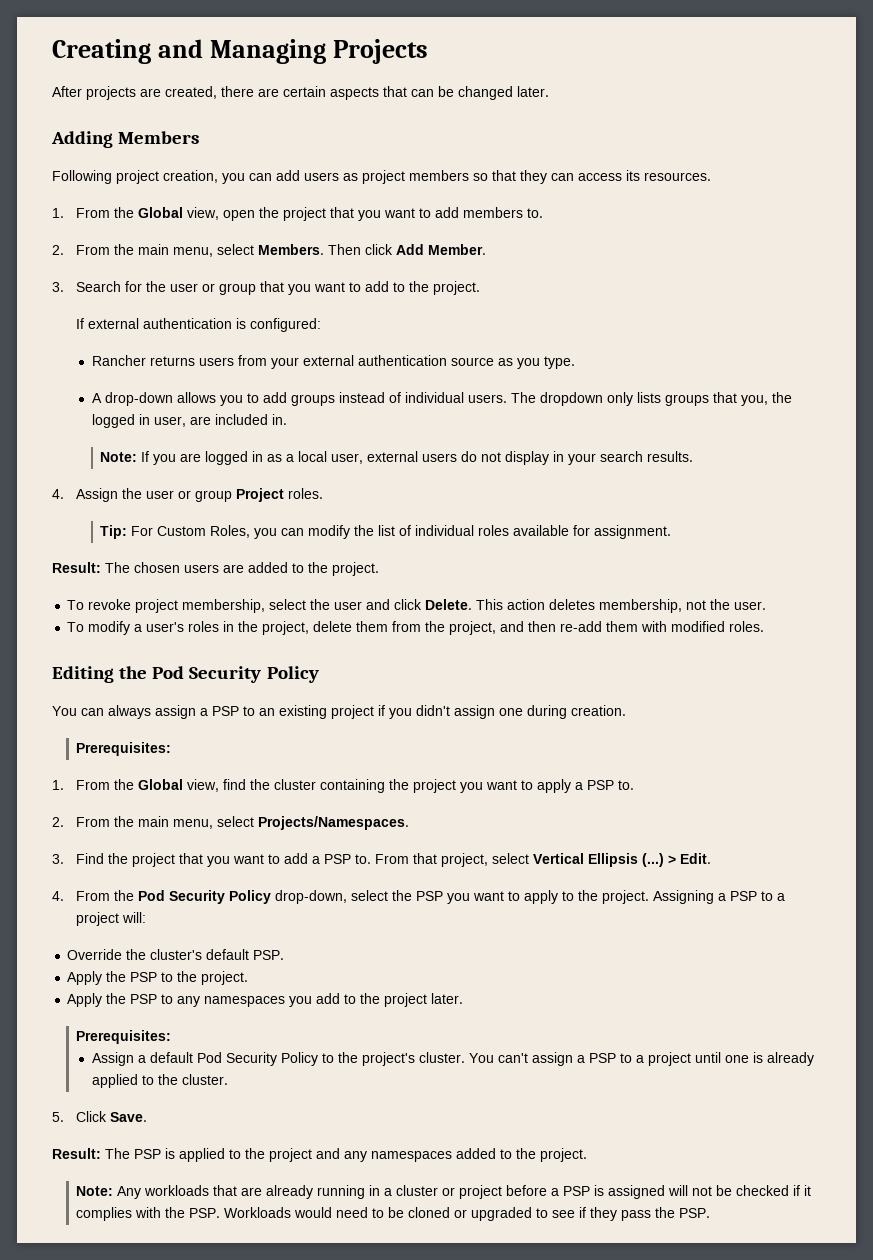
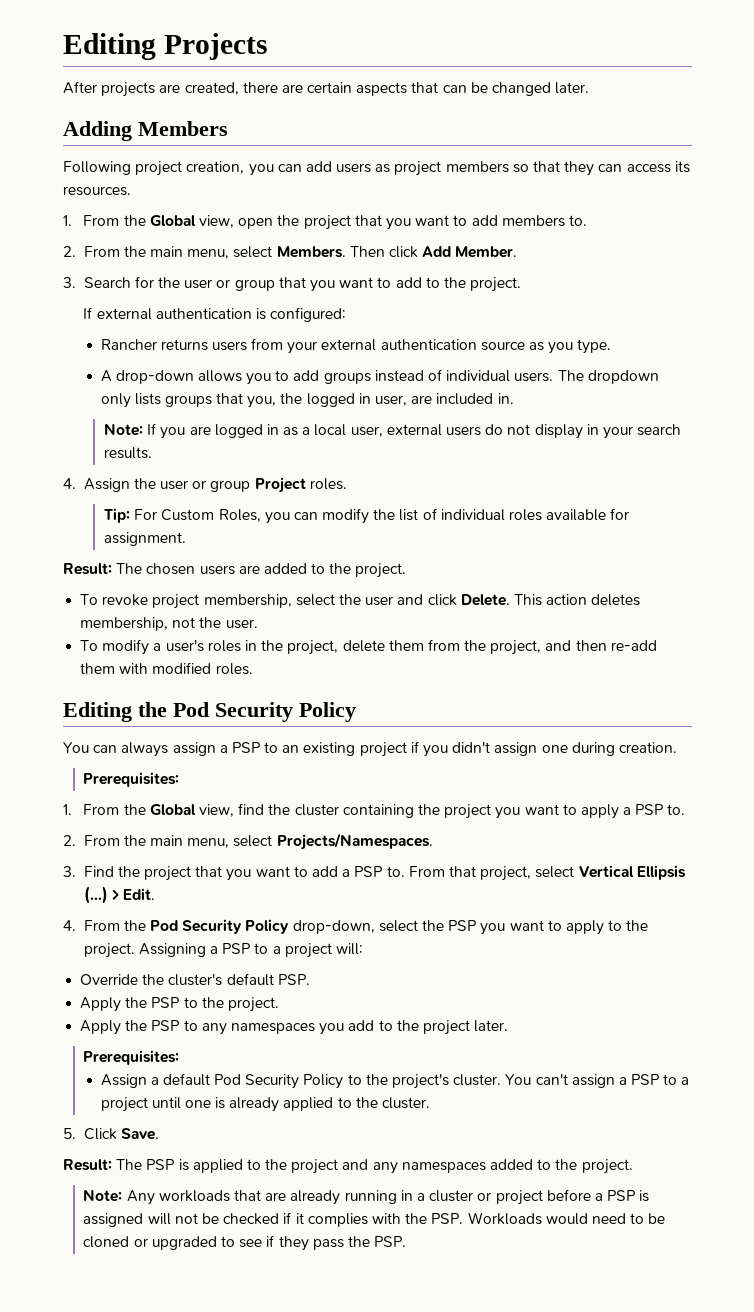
[52,39,326,64] Creating and Managing -> [63,33,156,60] Editing

